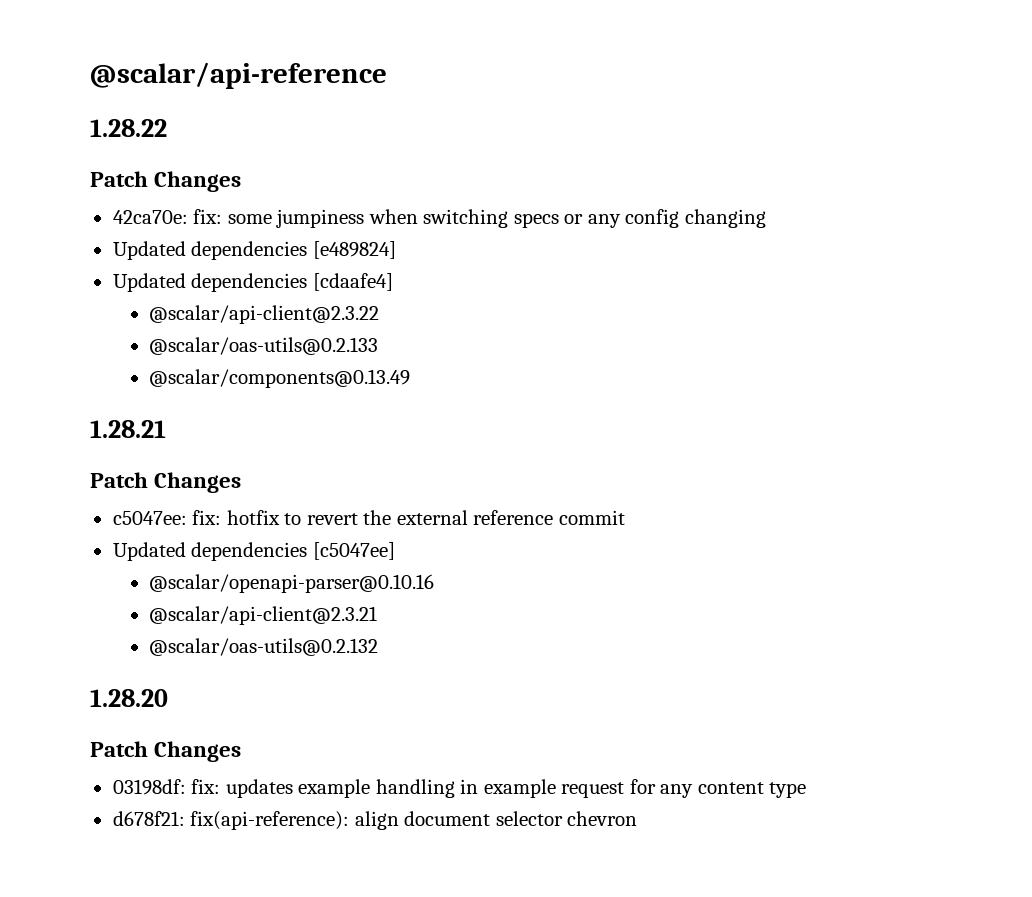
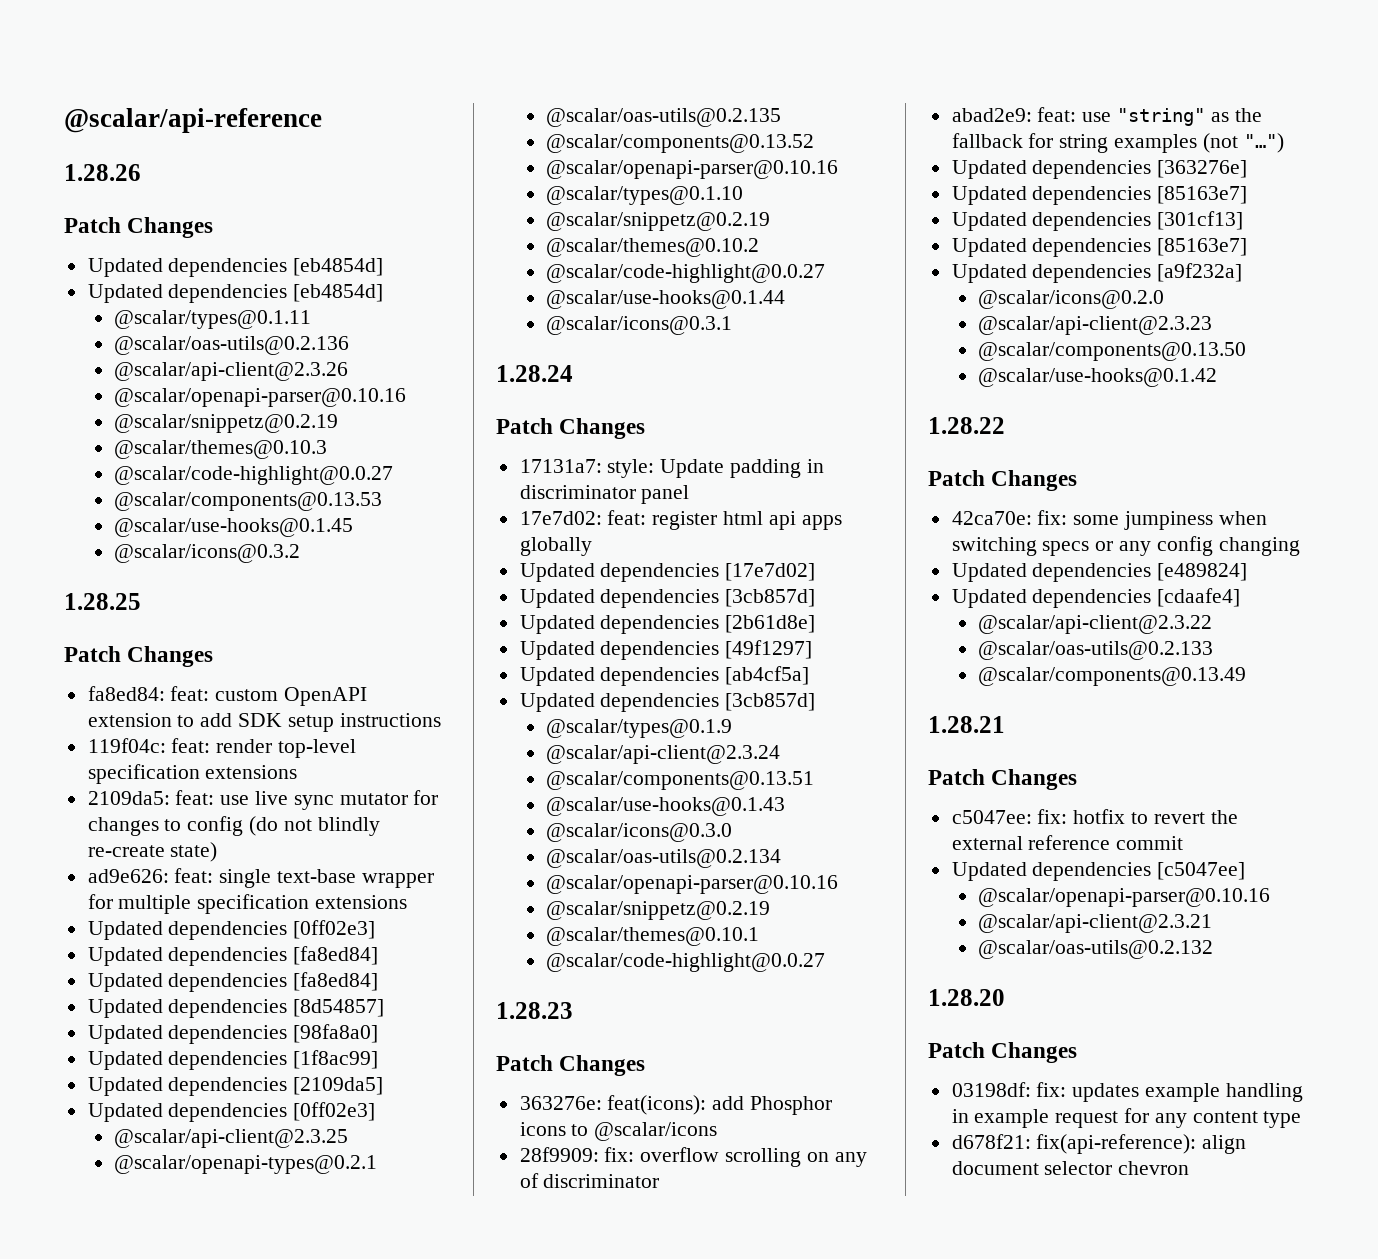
(387, 75) none -> [64,164,141,181] [64,217,214,238] [87,258,384,277] [87,284,384,303] [114,310,312,329] [114,336,350,355] [114,362,349,381] [114,388,407,407] [114,414,339,433] [114,440,328,459] [114,466,394,485] [114,492,383,511] [114,518,354,537] [114,544,301,563] [64,593,141,610] [64,646,214,667] [87,686,368,706] [87,713,441,732] [87,738,357,758] [87,764,298,784] [87,790,439,810] [87,816,380,836] [87,842,218,862] [87,868,434,888] [87,894,408,914] [87,920,376,940] [87,946,379,966] [87,972,379,992] [87,999,385,1018] [87,1024,379,1044] [87,1050,379,1070] [87,1077,384,1096] [87,1102,376,1122] [114,1129,349,1148] [114,1155,378,1174] [546,108,782,127] [546,134,815,153] [546,160,839,179] [546,186,744,205] [546,212,771,231] [546,238,760,257] [546,264,826,283] [546,290,786,309] [546,316,733,335] [496,365,573,382] [496,418,646,439] [519,459,824,478] [519,485,690,504] [519,510,842,530] [519,537,592,556] [519,563,816,582] [519,589,816,608] [519,615,816,634] [519,640,813,660] [519,666,810,686] [519,693,816,712] [546,719,733,738] [546,745,781,764] [546,771,815,790] [546,797,786,816] [546,823,733,842] [546,849,782,868] [546,875,839,894] [546,901,771,920] [546,927,760,946] [546,953,826,972] [496,1002,573,1019] [496,1055,646,1076] [519,1095,833,1115] [519,1122,718,1141] [519,1147,867,1167] [519,1173,660,1188] [951,107,1262,126] [951,133,1284,153] [951,160,1248,179] [951,186,1248,205] [951,211,1244,231] [951,238,1248,257] [951,263,1243,283] [978,290,1165,309] [978,316,1213,335] [978,342,1247,361] [978,368,1218,387] // 1.28.26 // Patch Changes // Updated dependencies [eb4854d] // Updated dependencies [eb4854d] // @scalar/types@0.1.11 // @scalar/oas-utils@0.2.136 // @scalar/api-client@2.3.26 // @scalar/openapi-parser@0.10.16 // @scalar/snippetz@0.2.19 // @scalar/themes@0.10.3 // @scalar/code-highlight@0.0.27 // @scalar/components@0.13.53 // @scalar/use-hooks@0.1.45 // @scalar/icons@0.3.2 // 1.28.25 // Patch Changes // fa8ed84: feat: custom OpenAPI extension to add SDK setup instructions // 119f04c: feat: render top-level specification extensions // 2109da5: feat: use live sync mutator for changes to config (do not blindly re-create state) // ad9e626: feat: single text-base wrapper for multiple specification extensions // Updated dependencies [0ff02e3] // Updated dependencies [fa8ed84] // Updated dependencies [fa8ed84] // Updated dependencies [8d54857] // Updated dependencies [98fa8a0] // Updated dependencies [1f8ac99] // Updated dependencies [2109da5] // Updated dependencies [0ff02e3] // @scalar/api-client@2.3.25 // @scalar/openapi-types@0.2.1 // @scalar/oas-utils@0.2.135 // @scalar/components@0.13.52 // @scalar/openapi-parser@0.10.16 // @scalar/types@0.1.10 // @scalar/snippetz@0.2.19 // @scalar/themes@0.10.2 // @scalar/code-highlight@0.0.27 // @scalar/use-hooks@0.1.44 // @scalar/icons@0.3.1 // 1.28.24 // Patch Changes // 17131a7: style: Update padding in discriminator panel // 17e7d02: feat: register html api apps globally // Updated dependencies [17e7d02] // Updated dependencies [3cb857d] // Updated dependencies [2b61d8e] // Updated dependencies [49f1297] // Updated dependencies [ab4cf5a] // Updated dependencies [3cb857d] // @scalar/types@0.1.9 // @scalar/api-client@2.3.24 // @scalar/components@0.13.51 // @scalar/use-hooks@0.1.43 // @scalar/icons@0.3.0 // @scalar/oas-utils@0.2.134 // @scalar/openapi-parser@0.10.16 // @scalar/snippetz@0.2.19 // @scalar/themes@0.10.1 // @scalar/code-highlight@0.0.27 // 1.28.23 // Patch Changes // 363276e: feat(icons): add Phosphor icons to @scalar/icons // 28f9909: fix: overflow scrolling on any of discriminator // abad2e9: feat: use "string" as the fallback for string examples (not "…") // Updated dependencies [363276e] // Updated dependencies [85163e7] // Updated dependencies [301cf13] // Updated dependencies [85163e7] // Updated dependencies [a9f232a] // @scalar/icons@0.2.0 // @scalar/api-client@2.3.23 // @scalar/components@0.13.50 // @scalar/use-hooks@0.1.42

